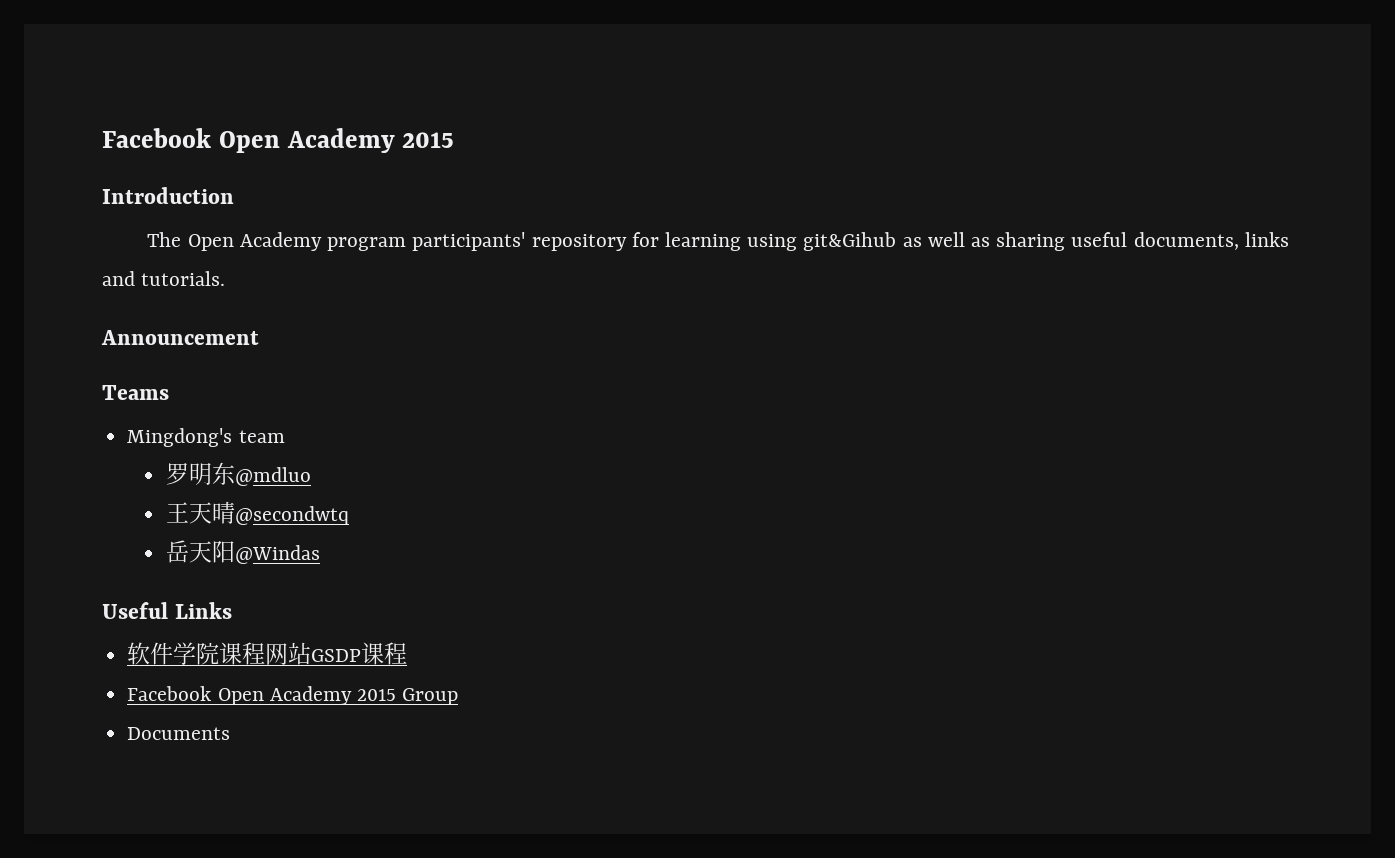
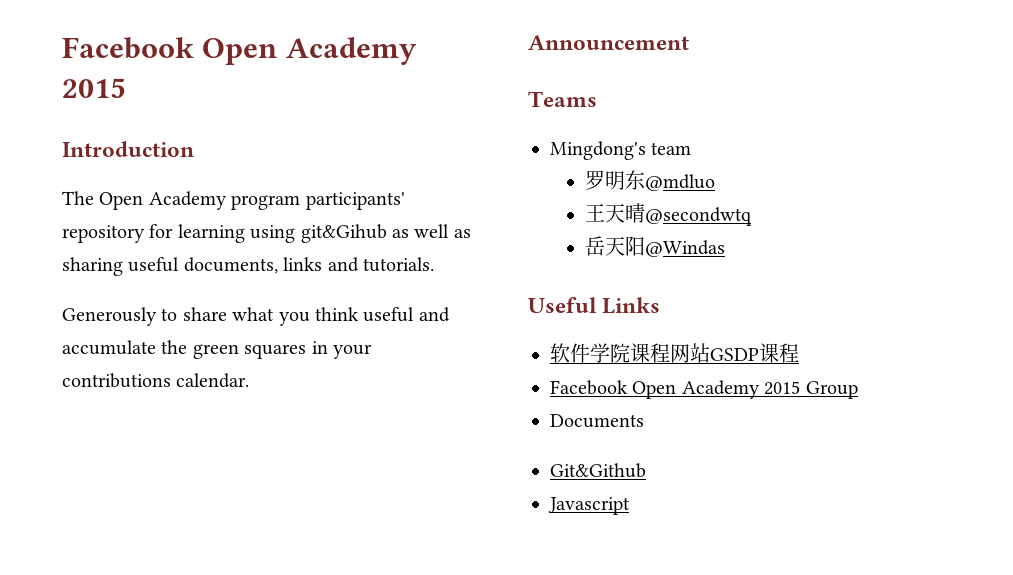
(226, 278) none -> [62,307,450,326] [62,340,372,359] [62,373,250,388] // Generously to share what you think useful and accumulate the green squares in your contributions calendar.
(231, 733) none -> [550,463,646,478] [548,497,630,515] // Git&Github // Javascript

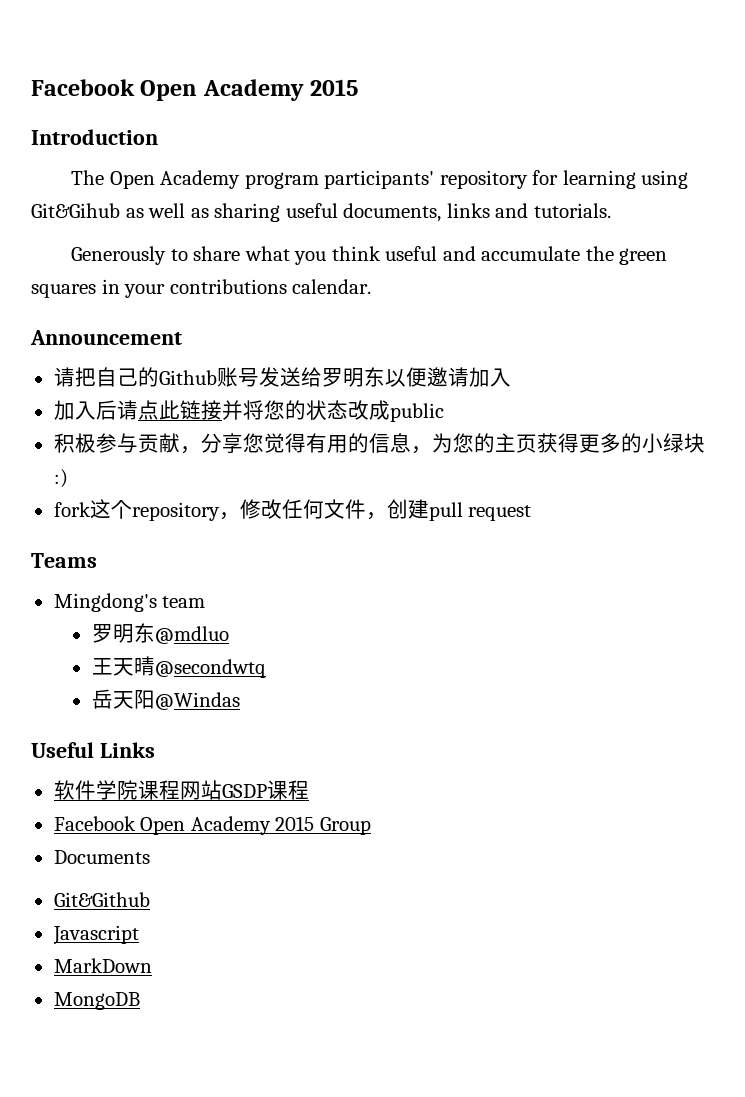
[300,224,387,243] git&Gihub -> [31,203,120,218] Git&Gihub
(689, 42) none -> [53,367,511,387] [53,400,444,422] [53,433,705,454] [53,469,68,488] [53,499,532,521] // 请把自己的Github账号发送给罗明东以便邀请加入 // 加入后请点此链接并将您的状态改成public // 积极参与贡献，分享您觉得有用的信息，为您的主页获得更多的小绿块:) // fork这个repository，修改任何文件，创建pull request
(630, 506) none -> [53,958,152,973] [53,992,140,1010] // MarkDown // MongoDB

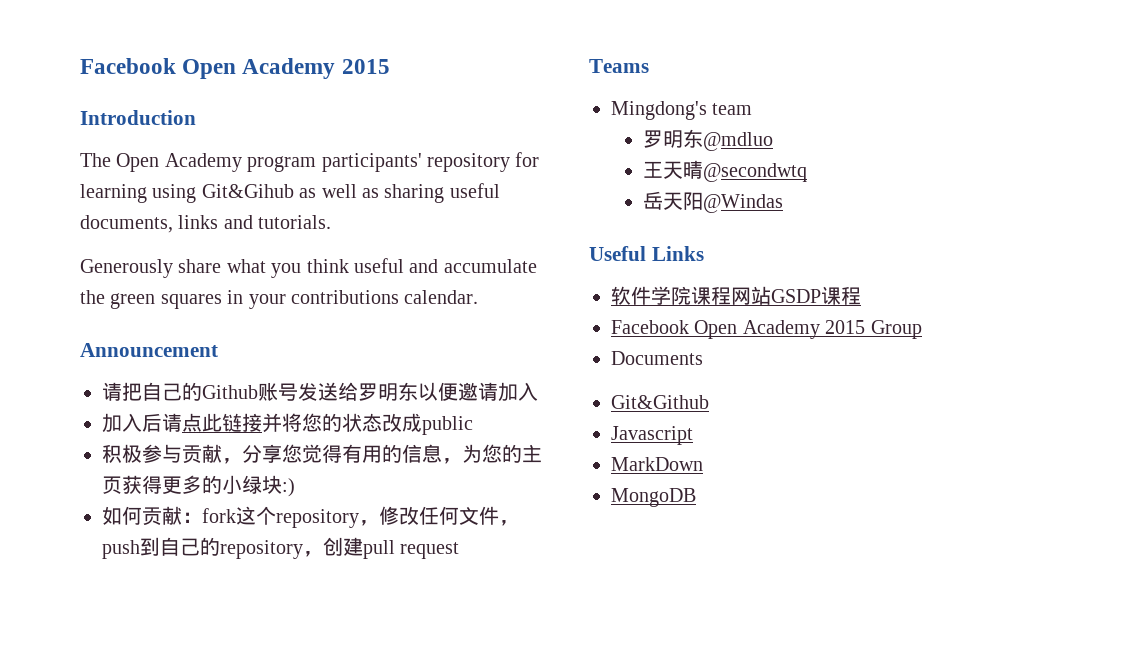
[170,249,188,261] to -> (173, 268) none
(68, 478) none -> [102,506,202,526] 如何贡献：
(387, 516) none -> [102,537,323,559] push到自己的repository，

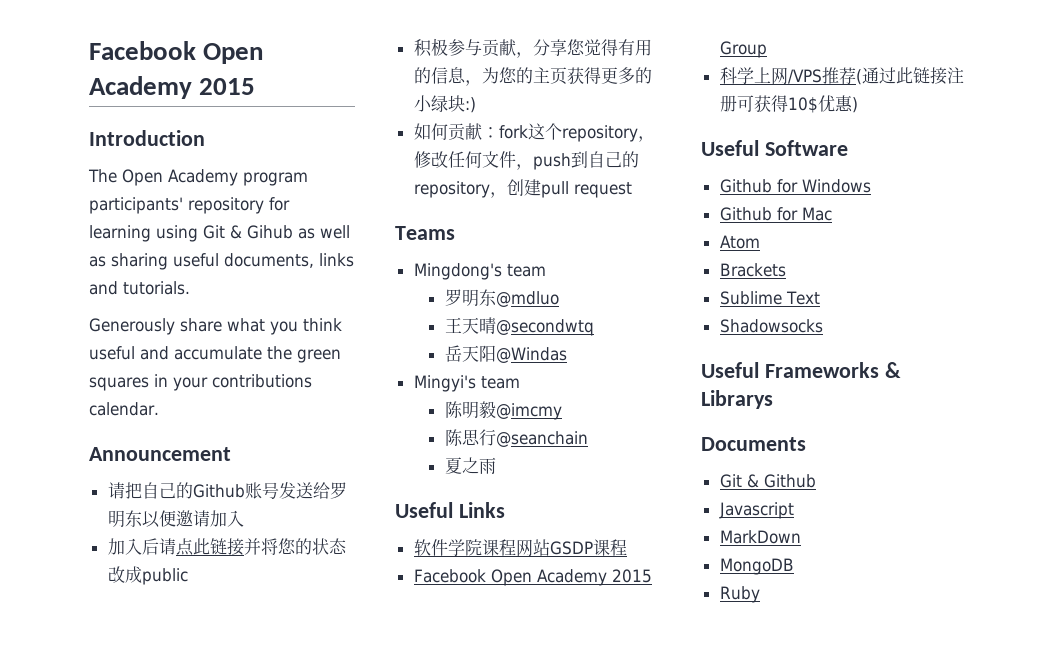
[201,184,294,198] Git&Gihub -> [203,225,293,239] Git & Gihub
(784, 203) none -> [413,375,520,392] [444,401,562,420] [444,429,588,447] [444,457,496,474] // Mingyi's team // 陈明毅@imcmy // 陈思行@seanchain // 夏之雨
[611,351,703,365] [611,395,709,409] Documents // Git&Github -> [719,67,964,85] [719,95,858,113] [701,140,848,156] [719,179,871,193] [719,207,832,221] [719,235,760,249] [719,263,786,277] [719,291,820,305] [719,319,823,333] [701,362,901,378] [701,390,773,409] [701,437,806,451] [719,474,816,488] 科学上网/VPS推荐(通过此链接注册可获得10$优惠) // Useful Software // Github for Windows // Github for Mac // Atom // Brackets // Sublime Text // Shadowsocks // Useful Frameworks & Librarys // Documents // Git & Github
(696, 497) none -> [719,586,760,603] // Ruby

